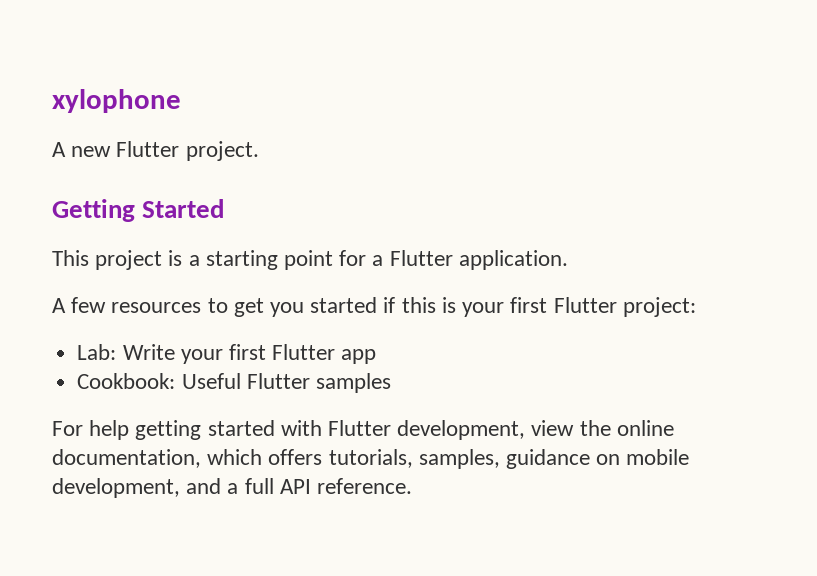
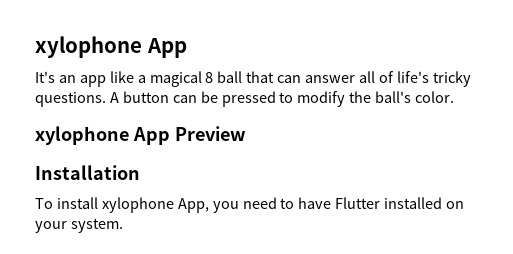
[52,89,181,113] [52,141,259,161] [52,199,225,222] [52,250,568,270] [52,297,696,317] [77,344,377,364] [77,373,391,393] [52,420,674,440] [52,449,690,469] [52,478,413,498] xylophone // A new Flutter project. // Getting Started // This project is a starting point for a Flutter application. // A few resources to get you started if this is your first Flutter project: // Lab: Write your first Flutter app // Cookbook: Useful Flutter samples // For help getting started with Flutter development, view the online documentation, which offers tutorials, samples, guidance on mobile development, and a full API reference. -> [35,36,187,58] [35,71,471,87] [35,91,455,107] [35,126,246,145] [35,165,140,180] [35,197,465,213] [35,218,123,233] xylophone App // It's an app like a magical 8 ball that can answer all of life's tricky questions. A button can be pressed to modify the ball's color. // xylophone App Preview // Installation // To install xylophone App, you need to have Flutter installed on your system.

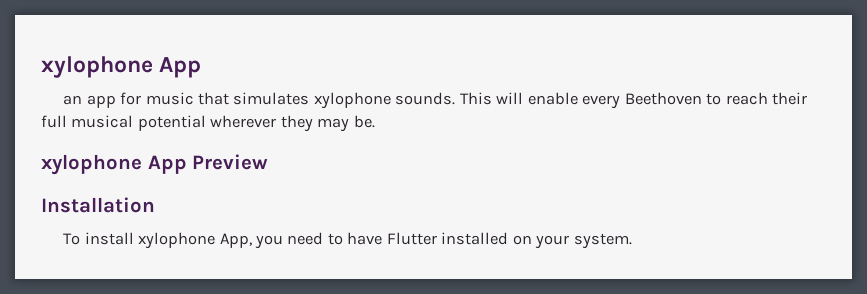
[35,71,55,83] It's -> (202, 67) none
[109,71,471,87] [35,91,455,107] like a magical 8 ball that can answer all of life's tricky questions. A button can be pressed to modify the ball's color. -> [120,92,807,109] [41,115,375,132] for music that simulates xylophone sounds. This will enable every Beethoven to reach their full musical potential wherever they may be.

